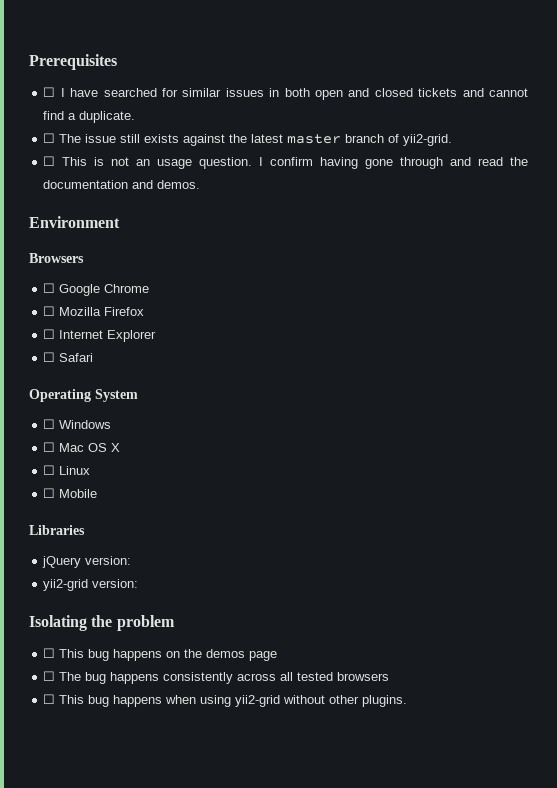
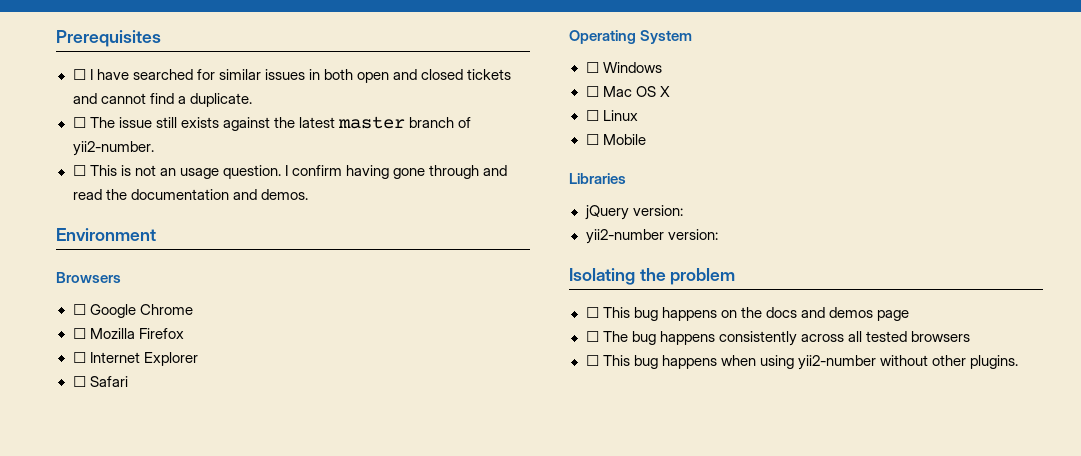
[403,134,453,146] yii2-grid. -> [72,141,154,156] yii2-number.
[43,579,89,591] yii2-grid -> [585,229,664,244] yii2-number
(203, 653) none -> [765,307,825,318] docs and
[235,695,281,707] yii2-grid -> [797,355,876,370] yii2-number

